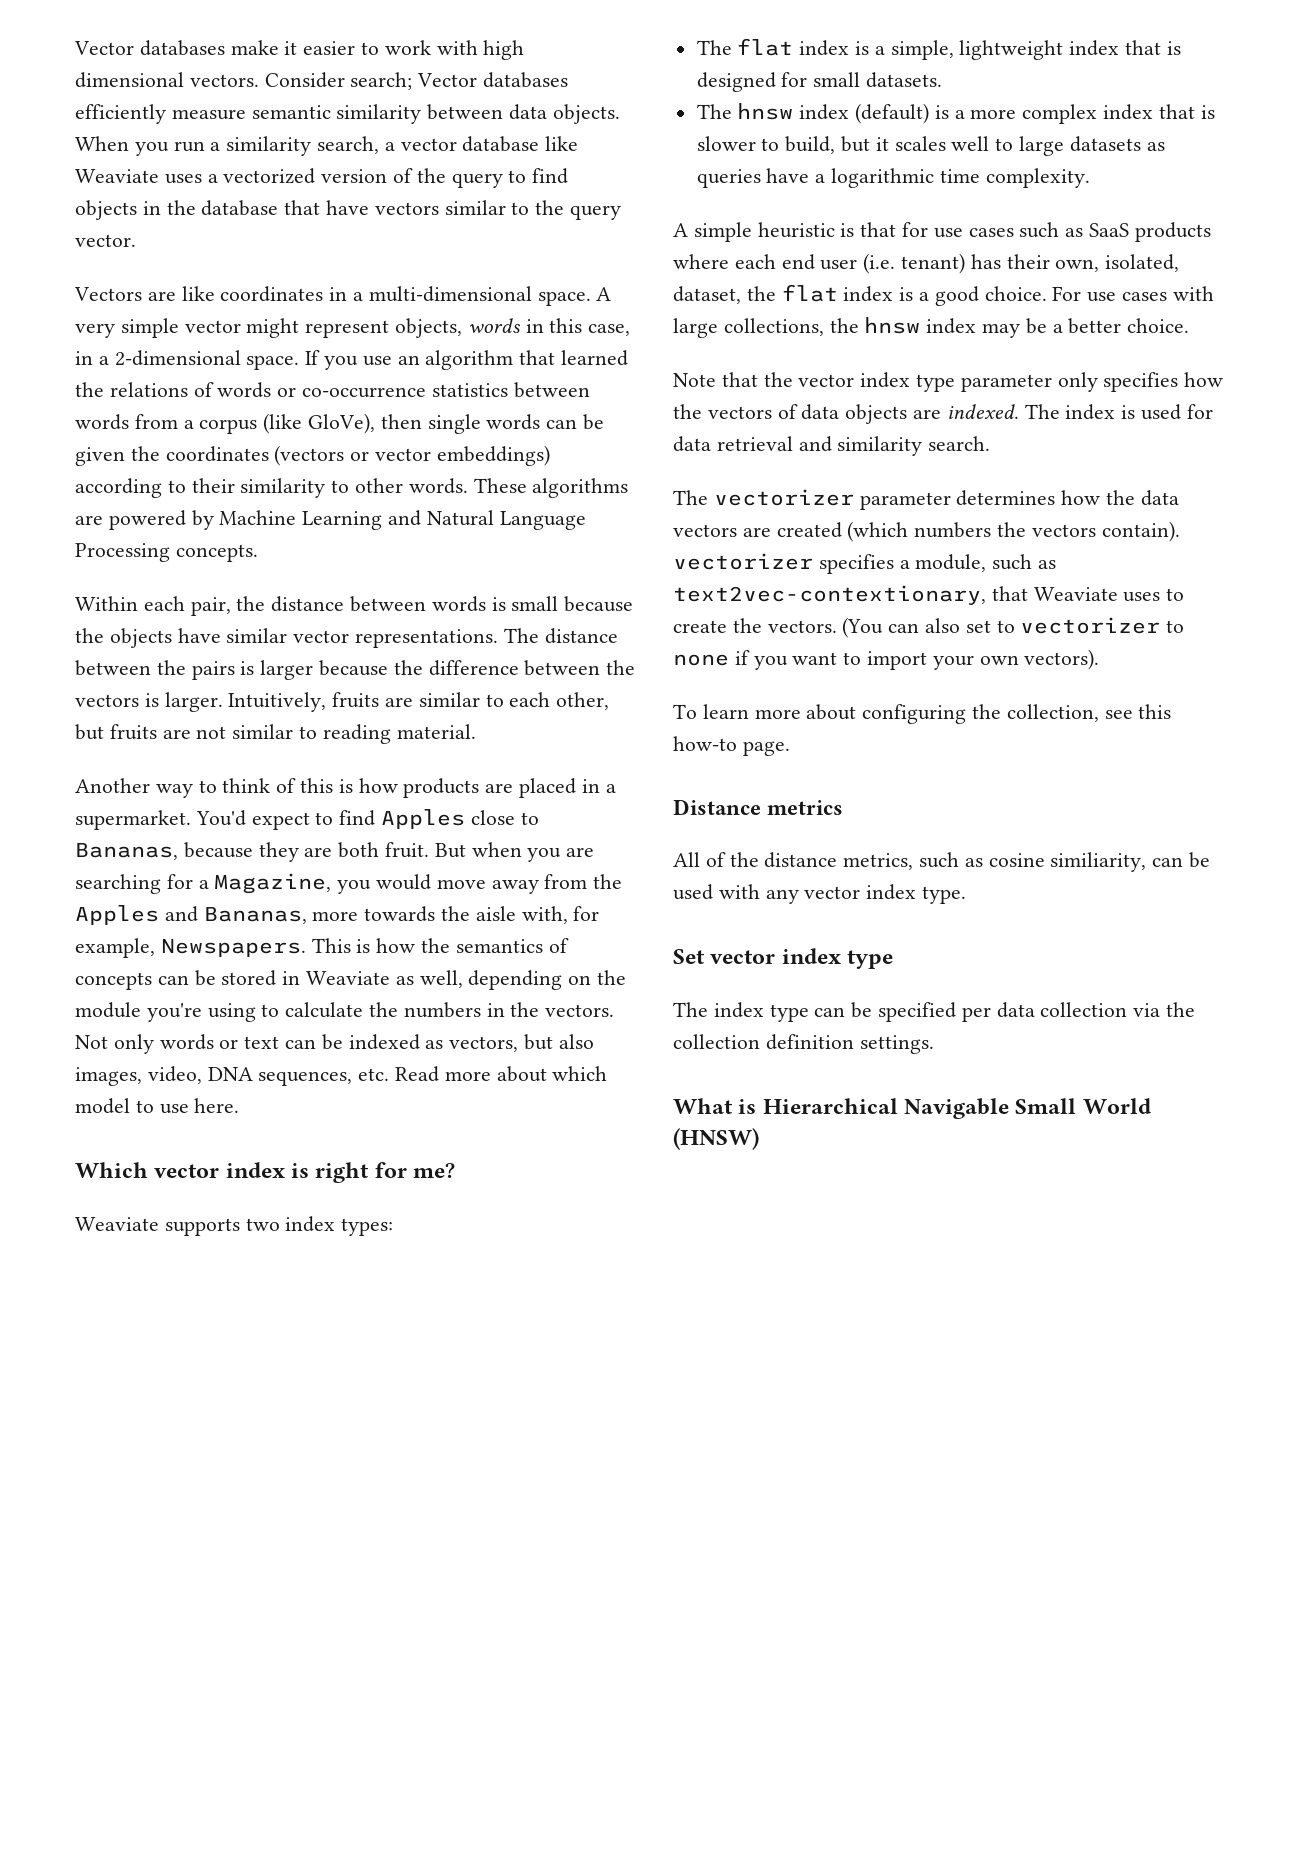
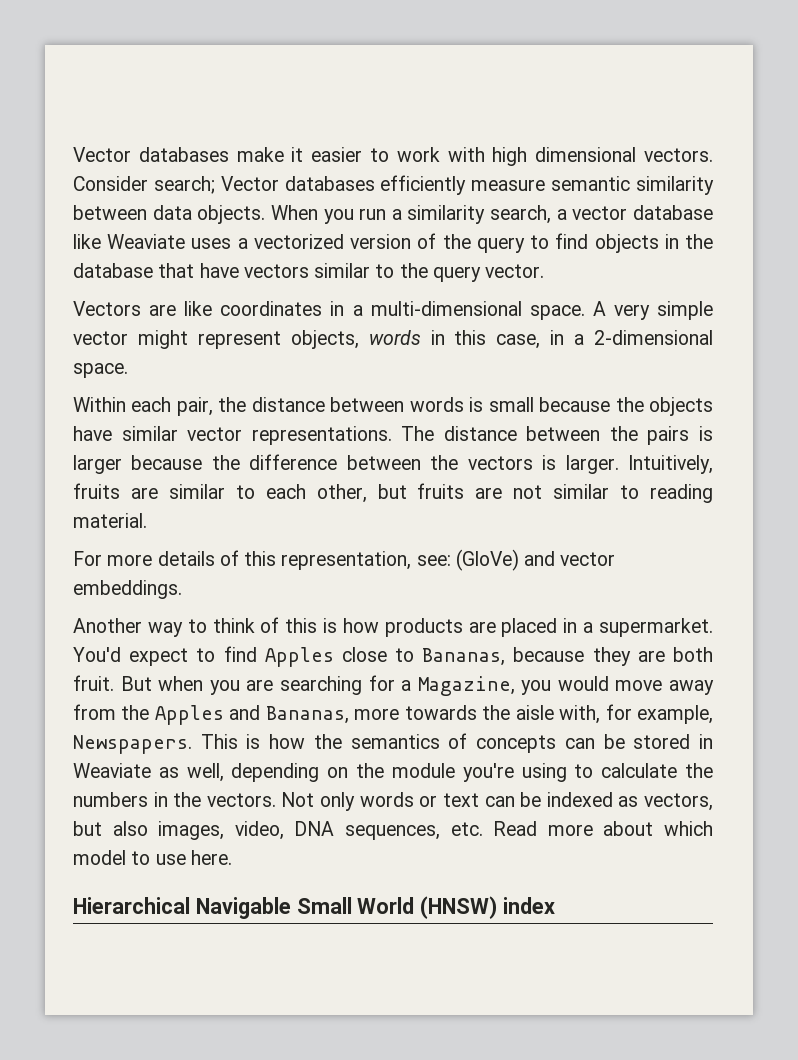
[305,350,629,370] [75,382,590,398] [75,413,605,434] [75,445,550,466] [75,478,629,498] [75,510,586,530] [75,543,258,562] If you use an algorithm that learned the relations of words or co-occurrence statistics between words from a corpus (like GloVe), then single words can be given the coordinates (vectors or vector embeddings) according to their similarity to other words. These algorithms are powered by Machine Learning and Natural Language Processing concepts. -> (128, 370) none
(476, 731) none -> [73,549,616,571] [73,580,182,599] // For more details of this representation, see: (GloVe) and vector embeddings.
[75,1162,456,1183] [75,1216,394,1236] [696,38,1181,60] [696,72,943,92] [696,103,1215,124] [696,136,1165,156] [696,168,1090,188] [673,222,1211,242] [673,253,1180,274] [673,284,1214,306] [673,317,1190,338] [673,372,1224,392] [673,404,1213,424] [673,436,991,456] [673,489,1179,510] [673,521,1180,542] [673,553,1057,574] [673,585,1185,605] [673,617,1185,638] [673,649,1100,670] [673,704,1172,724] [673,736,790,756] [673,799,844,815] [673,852,1211,872] [673,884,967,904] [673,948,894,969] [673,1002,1196,1022] [673,1034,934,1054] [673,1098,757,1114] Which vector index is right for me? // Weaviate supports two index types: // The flat index is a simple, lightweight index that is designed for small datasets. // The hnsw index (default) is a more complex index that is slower to build, but it scales well to large datasets as queries have a logarithmic time complexity. // A simple heuristic is that for use cases such as SaaS products where each end user (i.e. tenant) has their own, isolated, dataset, the flat index is a good choice. For use cases with large collections, the hnsw index may be a better choice. // Note that the vector index type parameter only specifies how the vectors of data objects are indexed. The index is used for data retrieval and similarity search. // The vectorizer parameter determines how the data vectors are created (which numbers the vectors contain). vectorizer specifies a module, such as text2vec-contextionary, that Weaviate uses to create the vectors. (You can also set to vectorizer to none if you want to import your own vectors). // To learn more about configuring the collection, see this how-to page. // Distance metrics // All of the distance metrics, such as cosine similiarity, can be used with any vector index type. // Set vector index type // The index type can be specified per data collection via the collection definition settings. // What is -> (232, 857) none
(759, 1139) none -> [503,897,556,914] index

